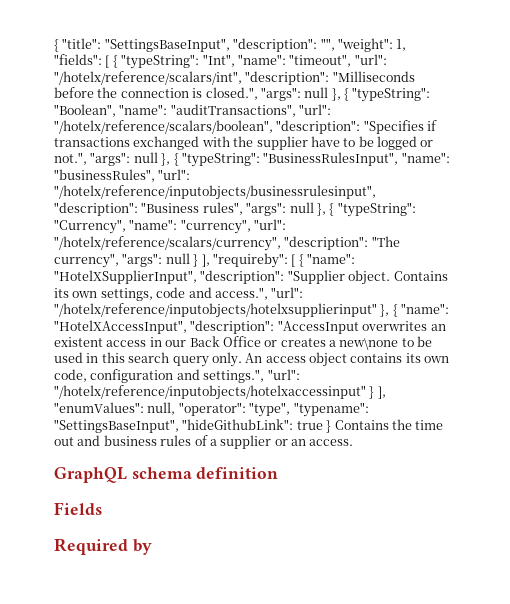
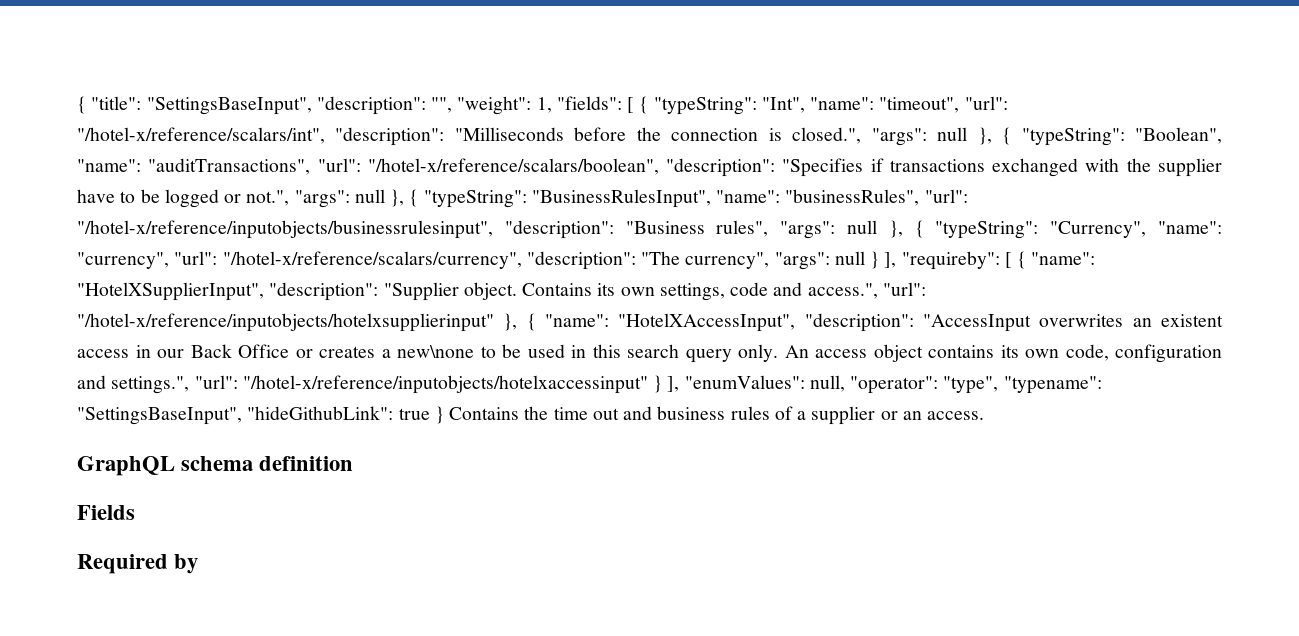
[54,71,242,85] "/hotelx/reference/scalars/int", -> [77,127,325,144] "/hotel-x/reference/scalars/int",
[54,120,273,134] "/hotelx/reference/scalars/boolean", -> [367,158,659,175] "/hotel-x/reference/scalars/boolean",
[54,185,376,200] "/hotelx/reference/inputobjects/businessrulesinput", -> [77,220,493,239] "/hotel-x/reference/inputobjects/businessrulesinput",
[54,236,281,251] "/hotelx/reference/scalars/currency", -> [222,251,522,269] "/hotel-x/reference/scalars/currency",
[54,303,377,318] "/hotelx/reference/inputobjects/hotelxsupplierinput" -> [77,313,494,332] "/hotel-x/reference/inputobjects/hotelxsupplierinput"
[54,385,366,400] "/hotelx/reference/inputobjects/hotelxaccessinput" -> [242,375,648,394] "/hotel-x/reference/inputobjects/hotelxaccessinput"

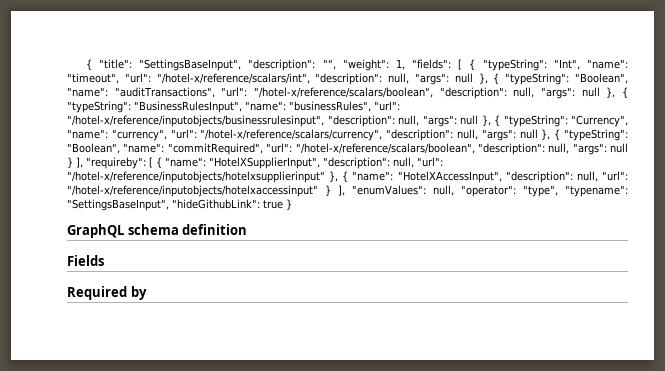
[454,127,862,144] "Milliseconds before the connection is closed.", -> [388,73,410,84] null,
[782,158,1222,177] [77,189,290,208] "Specifies if transactions exchanged with the supplier have to be logged or not.", -> [513,87,535,98] null,
[625,220,769,237] "Business rules", -> [398,115,419,126] null,
[641,251,770,269] "The currency", -> [457,129,628,141] [67,143,570,155] null, "args": null }, { "typeString": "Boolean", "name": "commitRequired", "url": "/hotel-x/reference/scalars/boolean", "description": null,
[383,282,878,301] "Supplier object. Contains its own settings, code and access.", -> [393,157,414,168] null,
[923,314,1223,332] [77,344,1222,363] [77,375,190,394] "AccessInput overwrites an existent access in our Back Office or creates a new\none to be used in this search query only. An access object contains its own code, configuration and settings.", -> [576,171,598,182] null,
[449,406,985,425] Contains the time out and business rules of a supplier or an access. -> (292, 204) none

